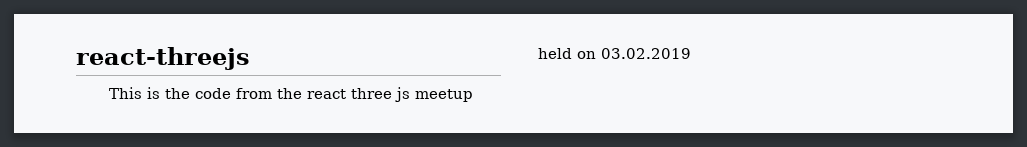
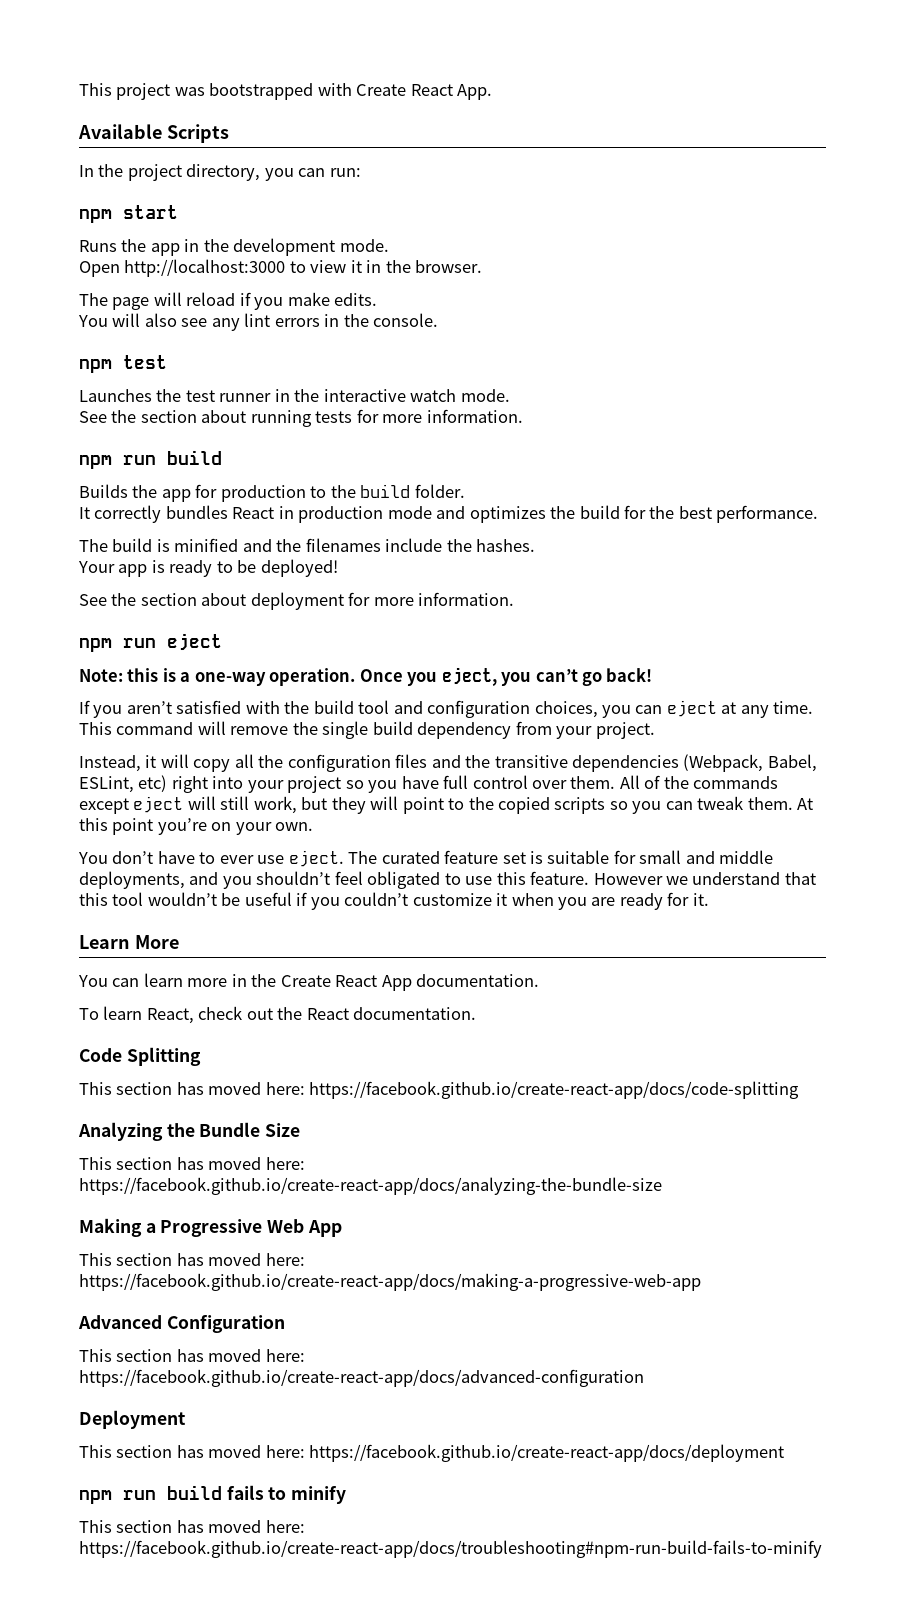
[76,47,250,70] [108,87,473,102] [538,48,691,59] react-threejs // This is the code from the react three js meetup held on 03.02.2019 -> [79,83,493,100] [78,124,229,143] [79,164,361,181] [79,205,178,223] [79,238,389,256] [79,259,483,277] [79,292,378,310] [78,313,439,331] [79,355,167,373] [79,389,510,402] [79,409,523,427] [79,450,222,469] [79,484,465,502] [79,505,819,523] [79,538,536,552] [78,559,338,577] [79,592,515,610] [79,633,222,652] [79,667,653,686] [79,700,814,718] [79,721,655,739] [79,754,817,772] [79,775,779,793] [79,796,814,814] [79,818,314,835] [78,850,774,867] [79,871,816,889] [79,892,709,910] [79,935,179,949] [78,973,540,991] [79,1006,477,1024] [79,1047,201,1066] [79,1081,800,1099] [78,1122,301,1141] [79,1157,305,1170] [79,1177,662,1195] [79,1218,342,1237] [79,1253,305,1266] [79,1273,701,1291] [78,1314,285,1333] [79,1349,305,1362] [79,1369,644,1387] [79,1410,186,1429] [79,1444,785,1462] [79,1485,347,1504] [79,1520,305,1533] [79,1540,822,1558] This project was bootstrapped with Create React App. // Available Scripts // In the project directory, you can run: // npm start // Runs the app in the development mode. // Open http://localhost:3000 to view it in the browser. // The page will reload if you make edits. // You will also see any lint errors in the console. // npm test // Launches the test runner in the interactive watch mode. // See the section about running tests for more information. // npm run build // Builds the app for production to the build folder. // It correctly bundles React in production mode and optimizes the build for the best performance. // The build is minified and the filenames include the hashes. // Your app is ready to be deployed! // See the section about deployment for more information. // npm run eject // Note: this is a one-way operation. Once you eject, you can’t go back! // If you aren’t satisfied with the build tool and configuration choices, you can eject at any time. This command will remove the single build dependency from your project. // Instead, it will copy all the configuration files and the transitive dependencies (Webpack, Babel, ESLint, etc) right into your project so you have full control over them. All of the commands except eject will still work, but they will point to the copied scripts so you can tweak them. At this point you’re on your own. // You don’t have to ever use eject. The curated feature set is suitable for small and middle deployments, and you shouldn’t feel obligated to use this feature. However we understand that this tool wouldn’t be useful if you couldn’t customize it when you are ready for it. // Learn More // You can learn more in the Create React App documentation. // To learn React, check out the React documentation. // Code Splitting // This section has moved here: https://facebook.github.io/create-react-app/docs/code-splitting // Analyzing the Bundle Size // This section has moved here: https://facebook.github.io/create-react-app/docs/analyzing-the-bundle-size // Making a Progressive Web App // This section has moved here: https://facebook.github.io/create-react-app/docs/making-a-progressive-web-app // Advanced Configuration // This section has moved here: https://facebook.github.io/create-react-app/docs/advanced-configuration // Deployment // This section has moved here: https://facebook.github.io/create-react-app/docs/deployment // npm run build fails to minify // This section has moved here: https://facebook.github.io/create-react-app/docs/troubleshooting#npm-run-build-fails-to-minify

